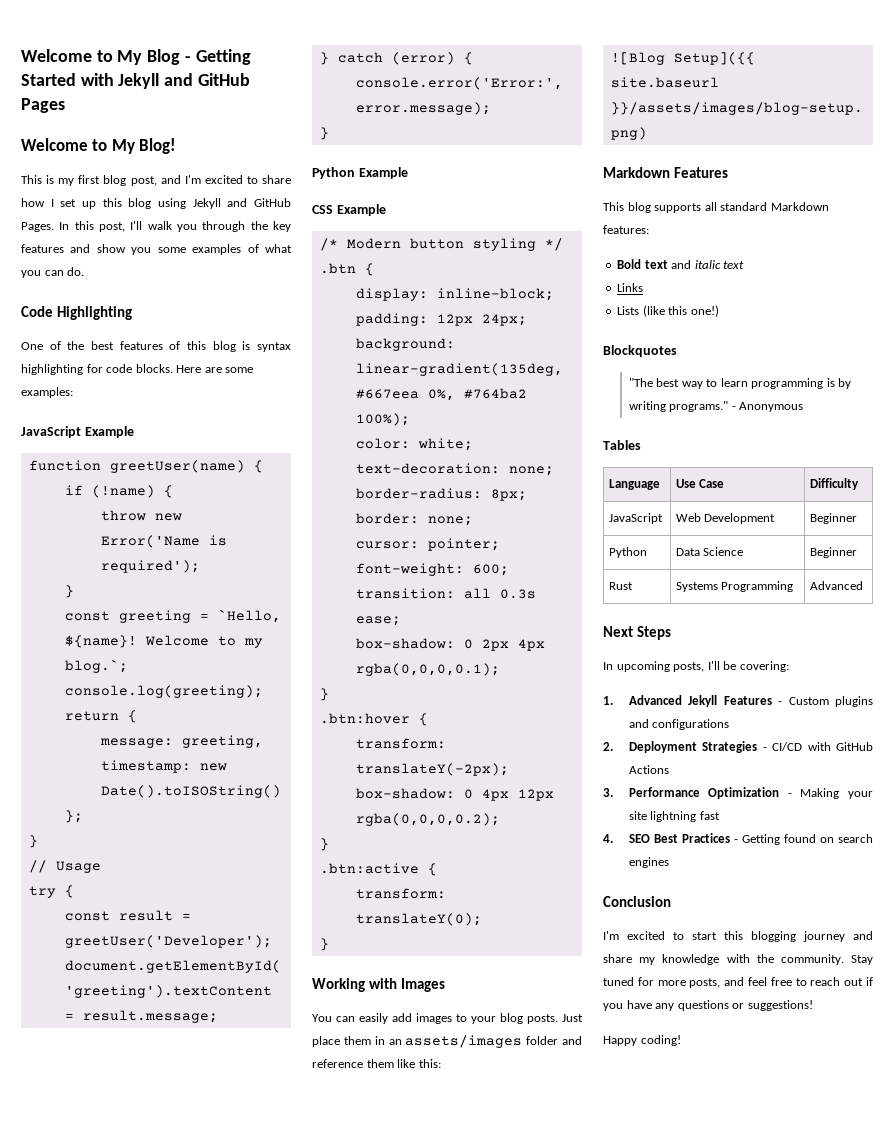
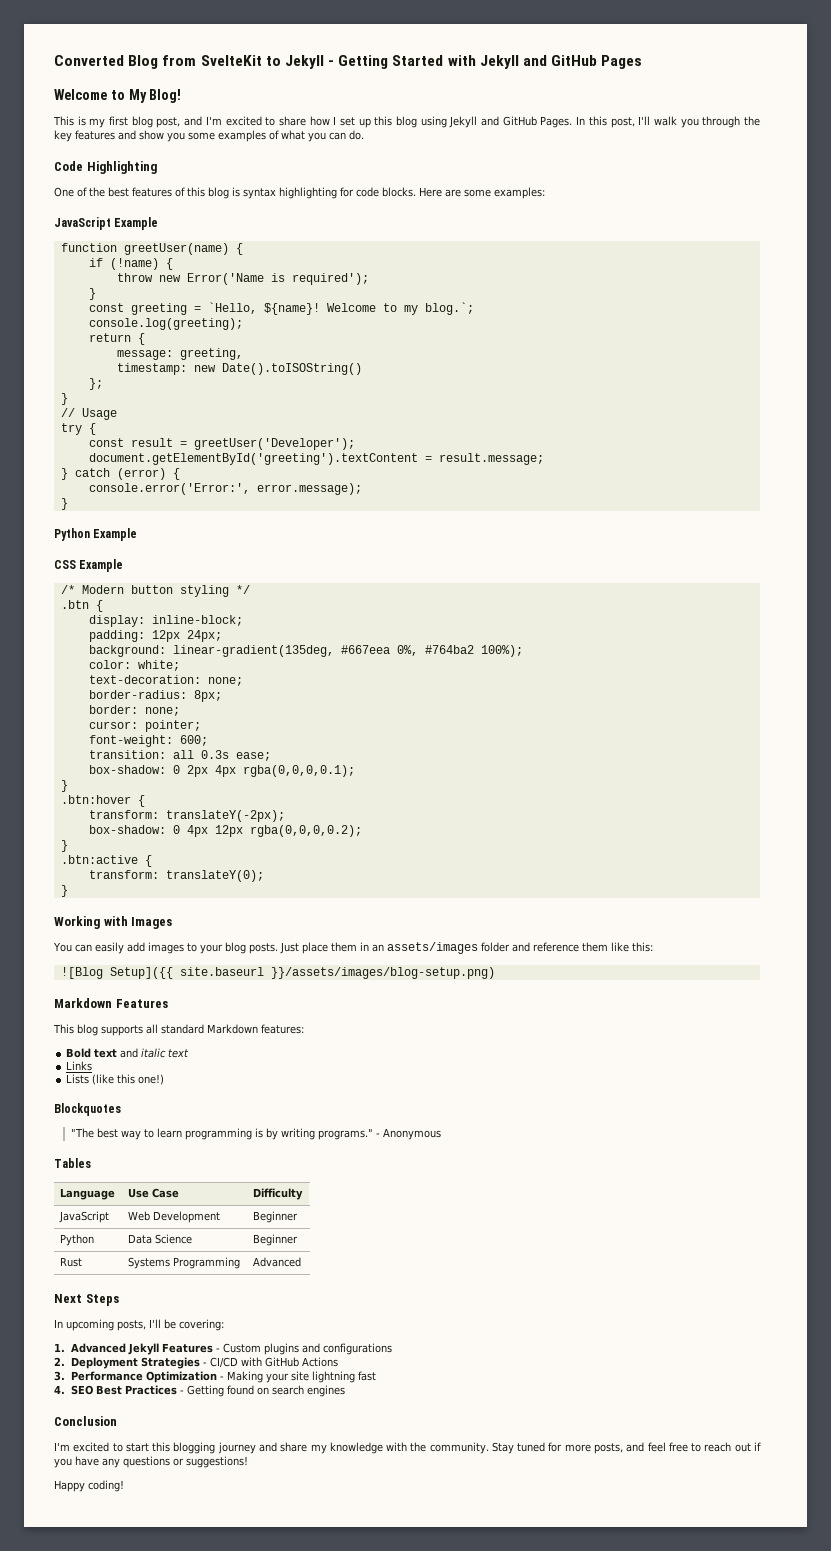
[21,49,181,65] Welcome to My Blog -> [54,55,324,69] Converted Blog from SvelteKit to Jekyll

